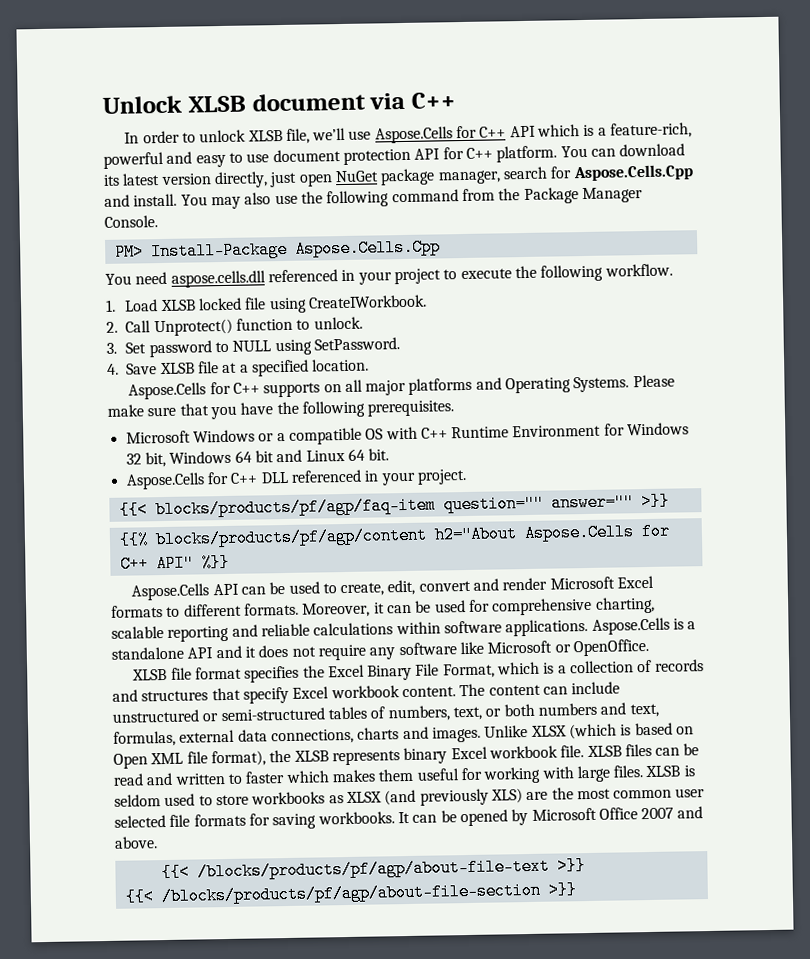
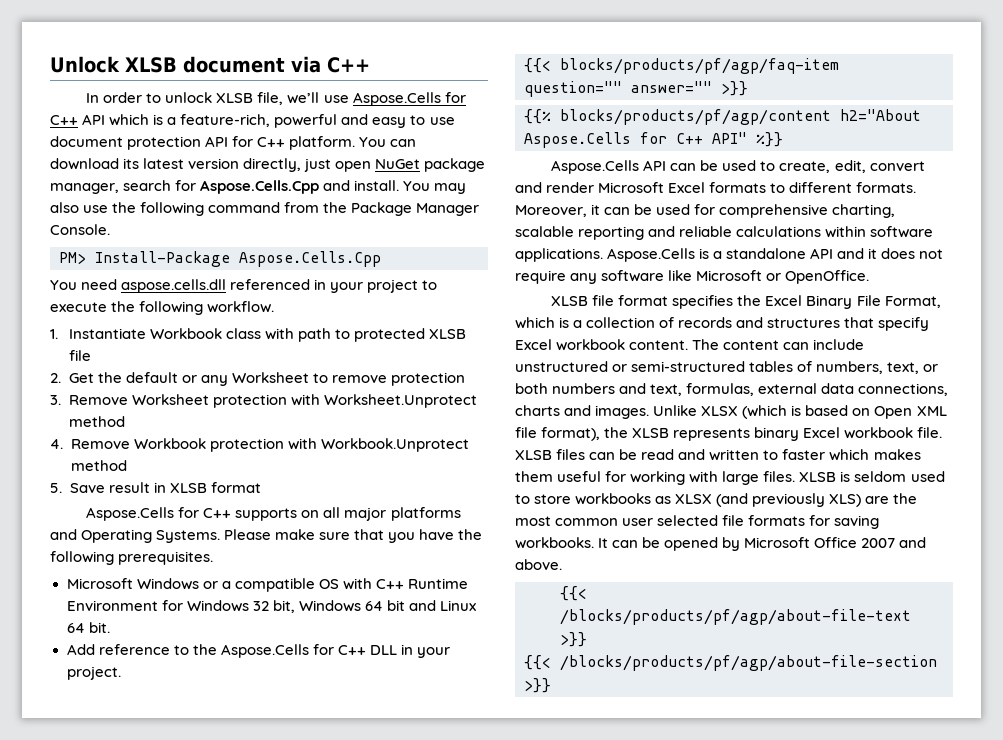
[124,294,427,314] Load XLSB locked file using CreateIWorkbook. -> [68,328,467,342] [68,350,91,361] Instantiate Workbook class with path to protected XLSB file
[125,316,363,337] [106,337,400,358] [107,358,370,377] Call Unprotect() function to unlock. // 3. Set password to NULL using SetPassword. // 4. Save XLSB file at a specified location. -> [68,372,466,386] [50,394,477,408] [68,416,125,427] [50,438,469,452] [70,460,127,471] [50,482,261,493] Get the default or any Worksheet to remove protection // 3. Remove Worksheet protection with Worksheet.Unprotect method // 4. Remove Workbook protection with Workbook.Unprotect method // 5. Save result in XLSB format
(390, 454) none -> [66,644,217,655] Add reference to the
[290,469,362,483] referenced -> (397, 650) none

